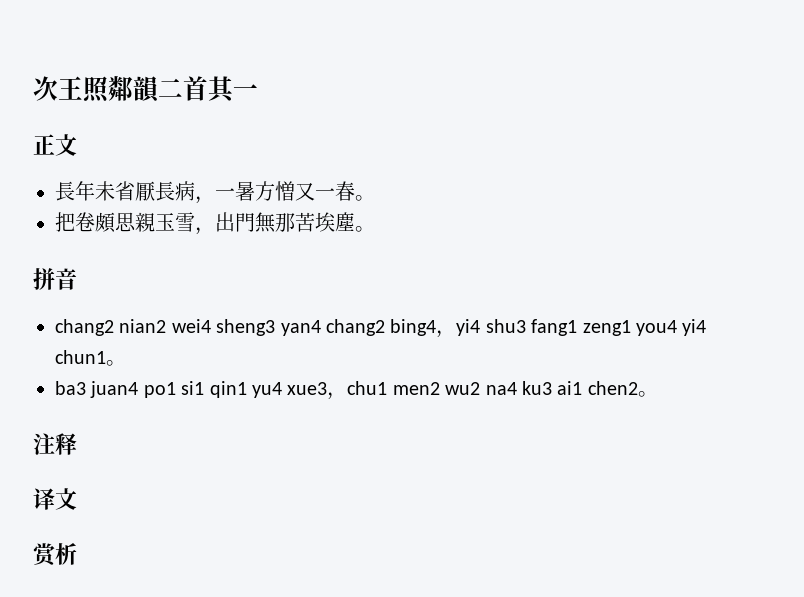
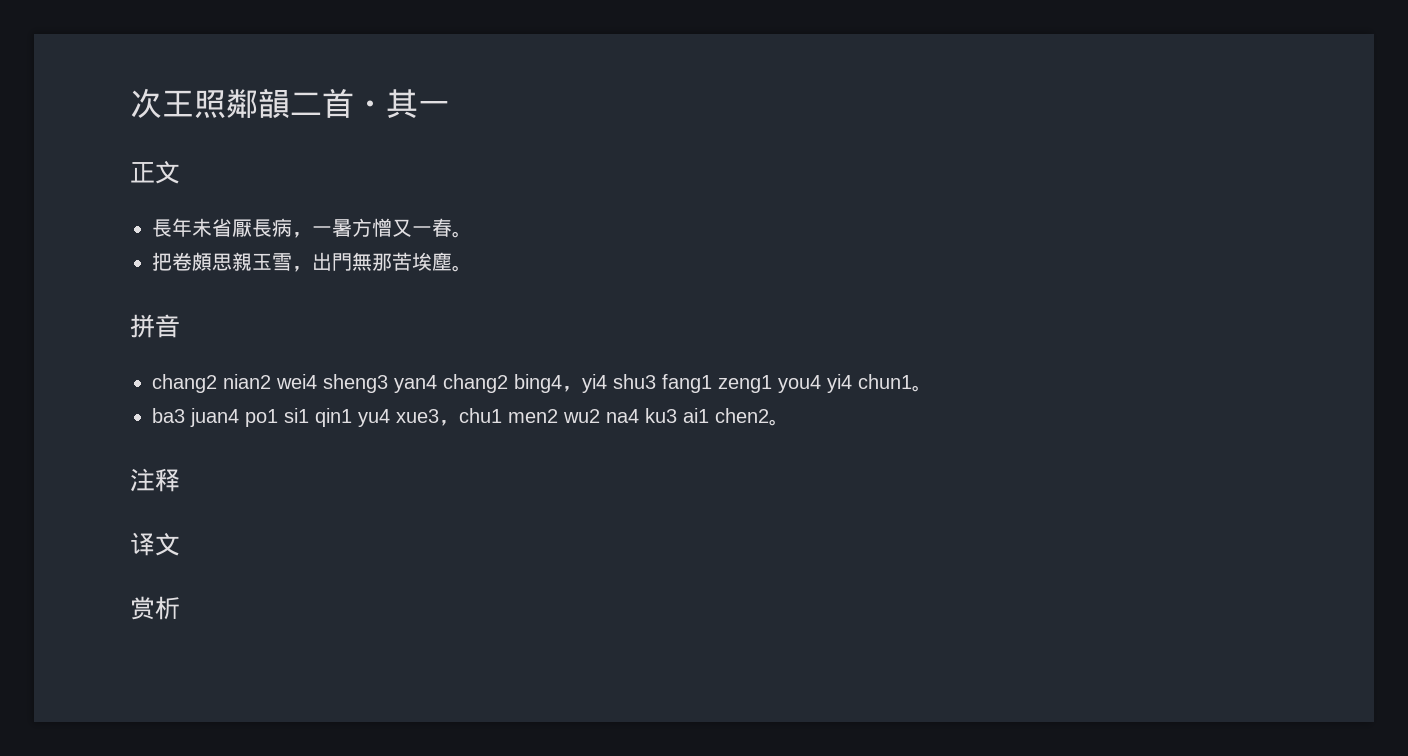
(208, 88) none -> [354,100,386,115] ・

